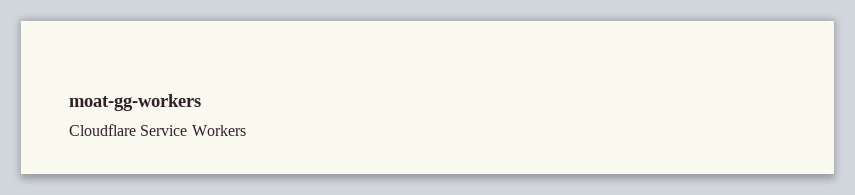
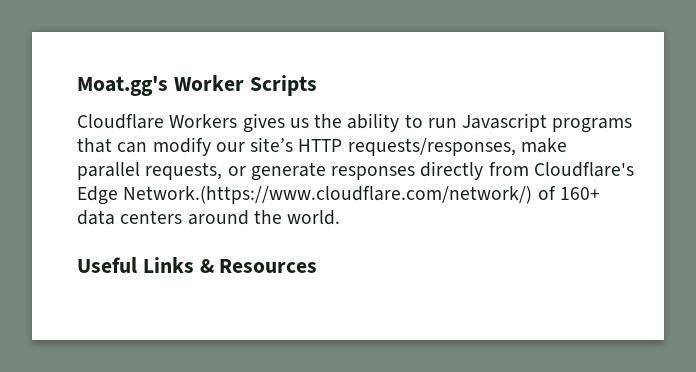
[69,94,201,111] [69,124,246,136] moat-gg-workers // Cloudflare Service Workers -> [77,75,317,96] [77,113,633,133] [77,137,567,156] [77,161,634,181] [77,186,600,205] [77,210,341,225] [77,257,318,273] Moat.gg's Worker Scripts // Cloudflare Workers gives us the ability to run Javascript programs that can modify our site’s HTTP requests/responses, make parallel requests, or generate responses directly from Cloudflare's Edge Network.(https://www.cloudflare.com/network/) of 160+ data centers around the world. // Useful Links & Resources

